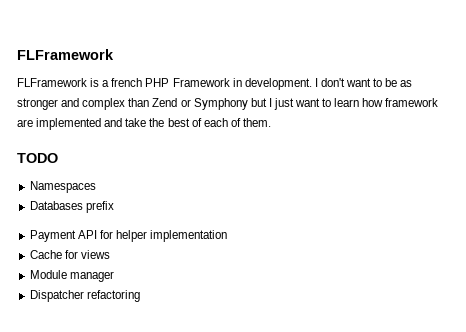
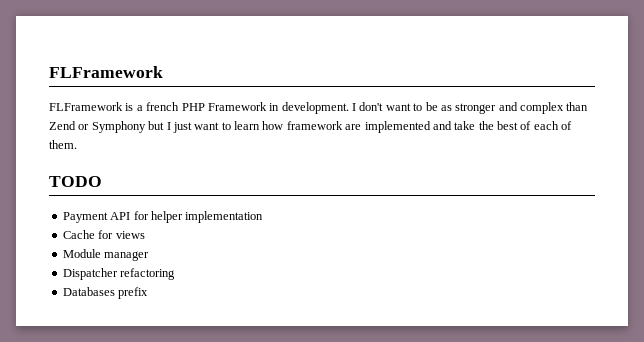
[29,181,96,193] [29,201,114,213] // Namespaces // Databases prefix -> (102, 181) none
(140, 296) none -> [62,287,149,299] // Databases prefix

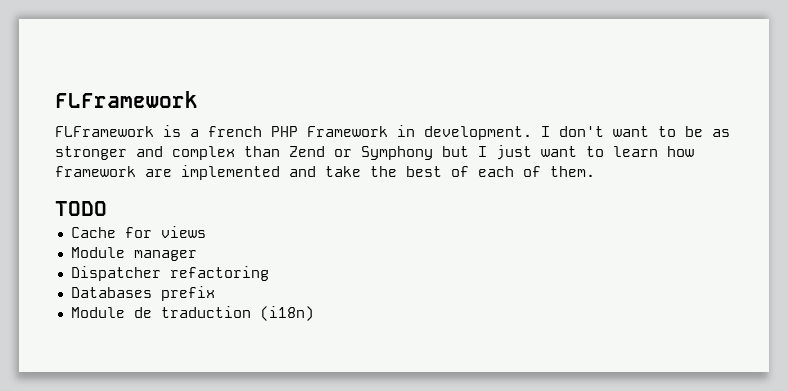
[62,211,264,223] // Payment API for helper implementation -> (107, 208) none
(149, 293) none -> [70,306,314,321] // Module de traduction (i18n)

